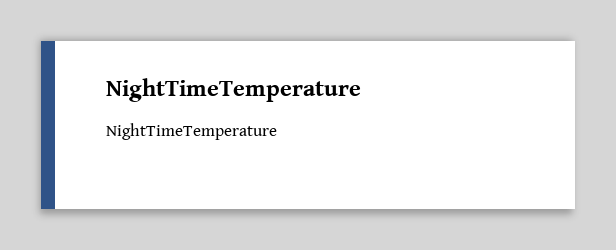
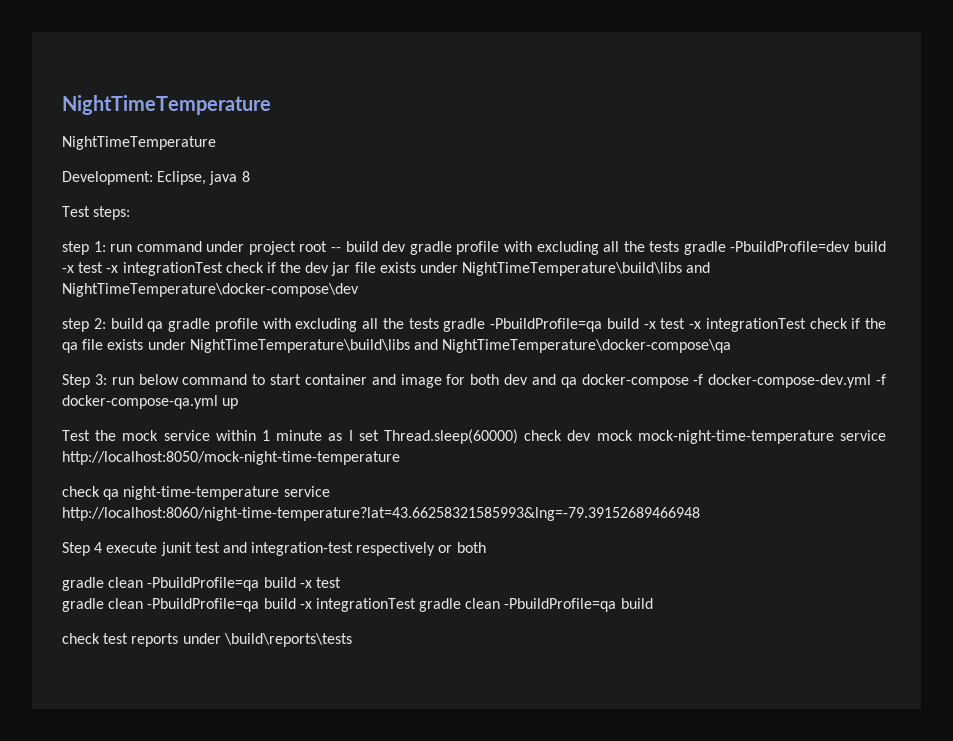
(277, 131) none -> [62,171,250,185] [62,206,131,220] [62,241,886,255] [62,262,711,276] [62,283,359,297] [62,318,886,332] [62,339,732,353] [62,374,886,388] [62,395,239,409] [62,429,886,444] [62,451,400,465] [62,486,330,500] [62,507,700,521] [62,542,486,556] [62,577,341,591] [62,598,653,612] [62,633,352,647] // Development: Eclipse, java 8 // Test steps: // step 1: run command under project root -- build dev gradle profile with excluding all the tests gradle -PbuildProfile=dev build -x test -x integrationTest check if the dev jar file exists under NightTimeTemperature\build\libs and NightTimeTemperature\docker-compose\dev // step 2: build qa gradle profile with excluding all the tests gradle -PbuildProfile=qa build -x test -x integrationTest check if the qa file exists under NightTimeTemperature\build\libs and NightTimeTemperature\docker-compose\qa // Step 3: run below command to start container and image for both dev and qa docker-compose -f docker-compose-dev.yml -f docker-compose-qa.yml up // Test the mock service within 1 minute as I set Thread.sleep(60000) check dev mock mock-night-time-temperature service http://localhost:8050/mock-night-time-temperature // check qa night-time-temperature service http://localhost:8060/night-time-temperature?lat=43.66258321585993&lng=-79.39152689466948 // Step 4 execute junit test and integration-test respectively or both // gradle clean -PbuildProfile=qa build -x test // gradle clean -PbuildProfile=qa build -x integrationTest gradle clean -PbuildProfile=qa build // check test reports under \build\reports\tests

